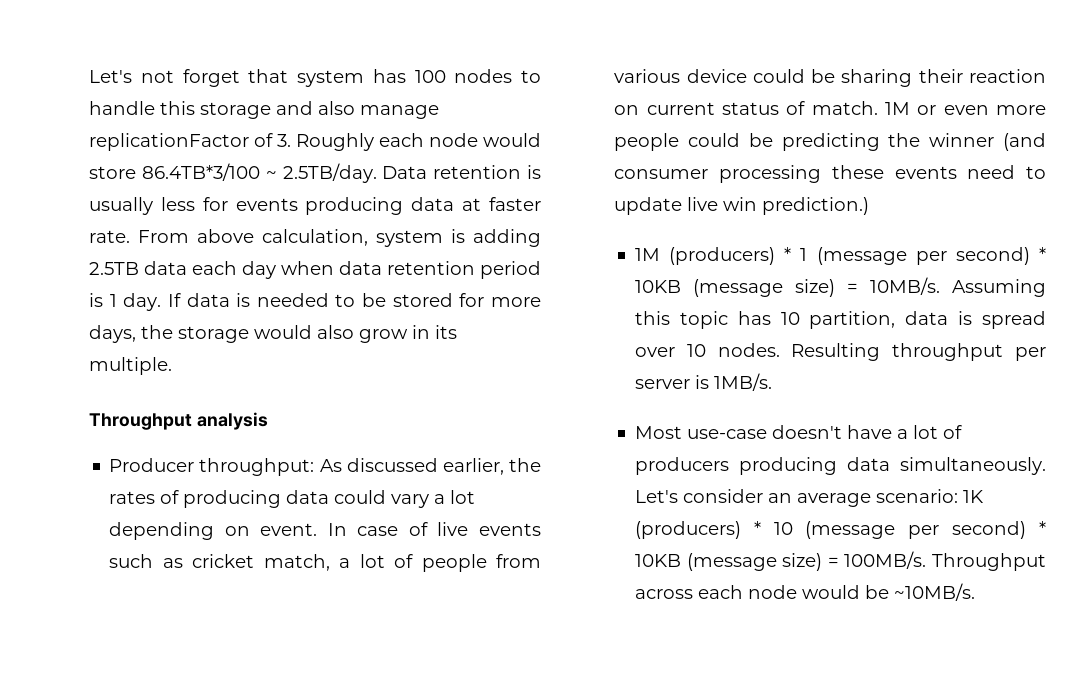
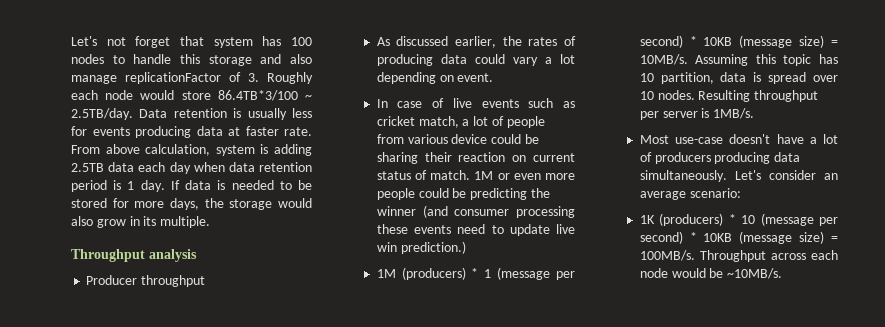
[199,458,315,476] throughput: -> [141,275,206,287] throughput //
(318, 529) none -> (494, 77) //
(958, 496) none -> (741, 193) //

